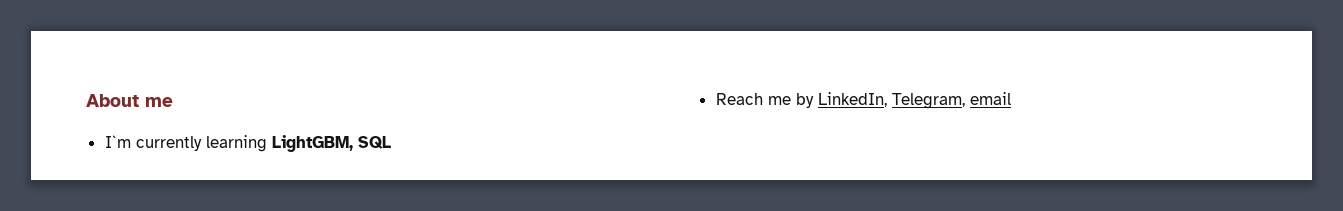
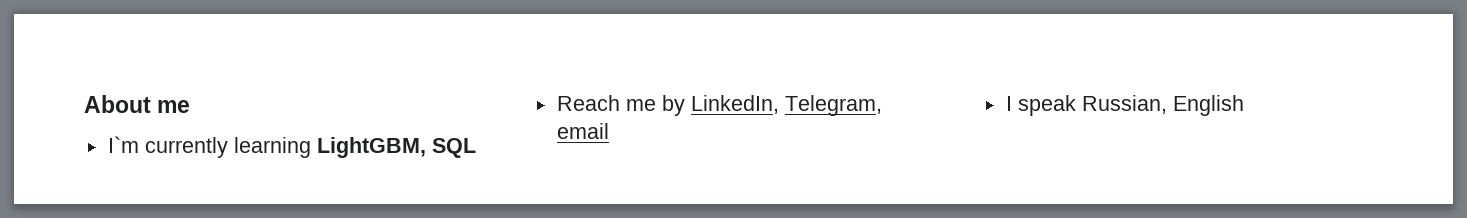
(1011, 98) none -> [1005,95,1244,116] // I speak Russian, English

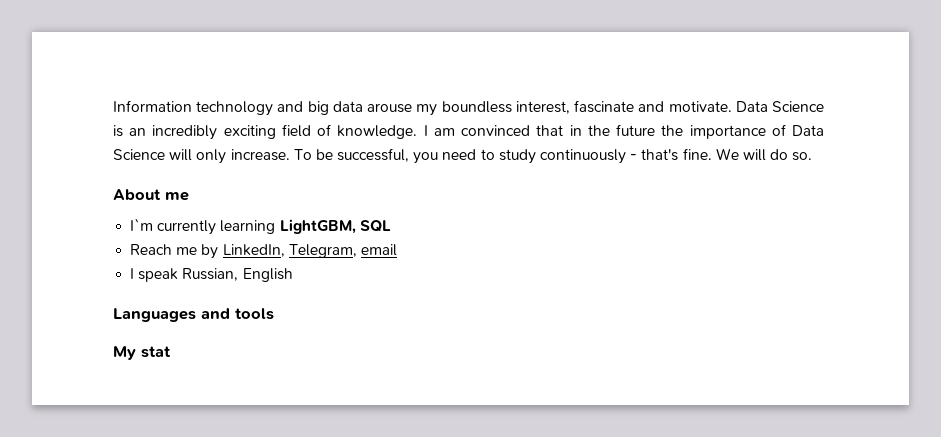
(84, 104) none -> [113,100,825,116] [113,124,825,140] [113,148,813,164] Information technology and big data arouse my boundless interest, fascinate and motivate. Data Science is an incredibly exciting field of knowledge. I am convinced that in the future the importance of Data Science will only increase. To be successful, you need to study continuously - that's fine. We will do so. //
(1244, 105) none -> [113,308,274,322] [113,346,171,360] // Languages and tools // My stat

